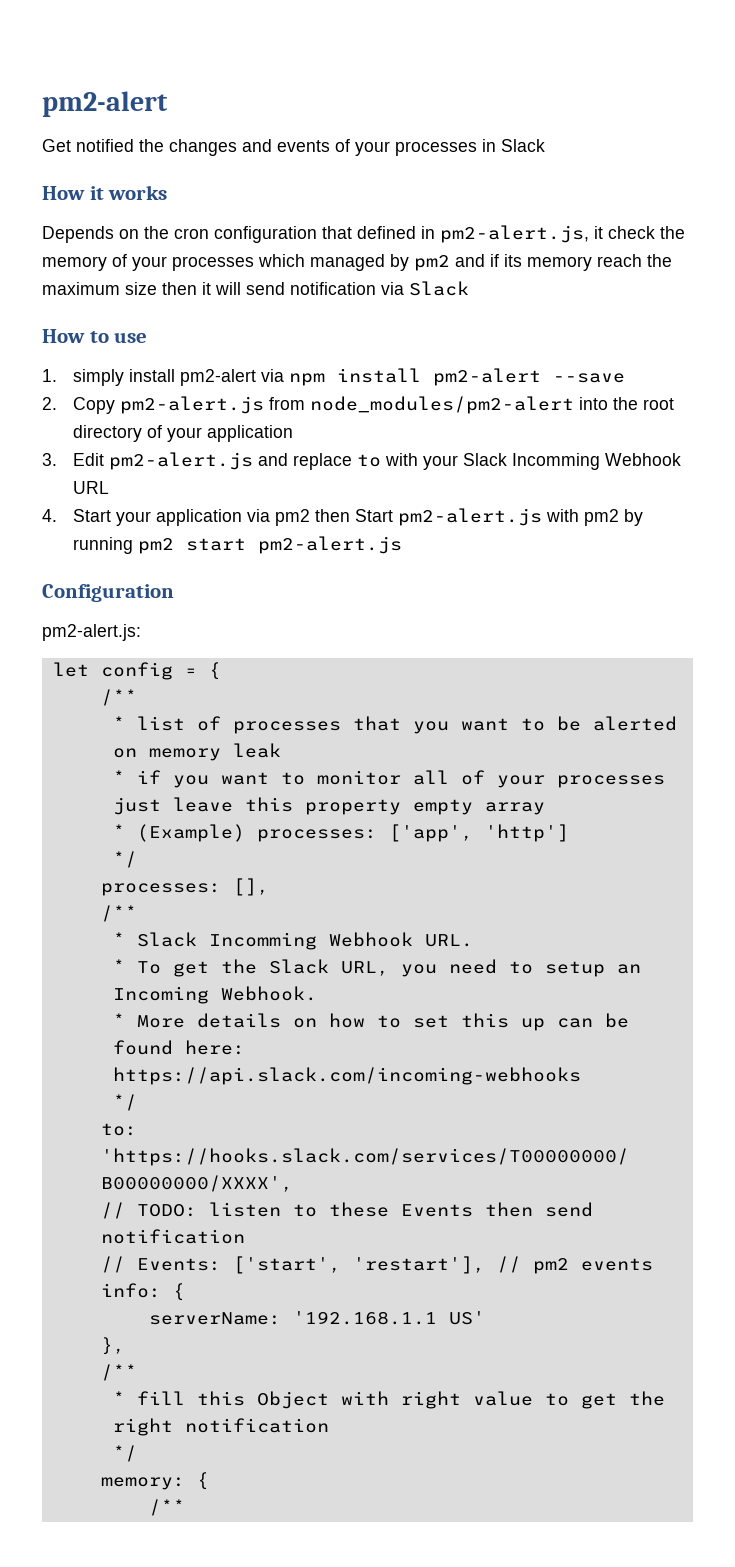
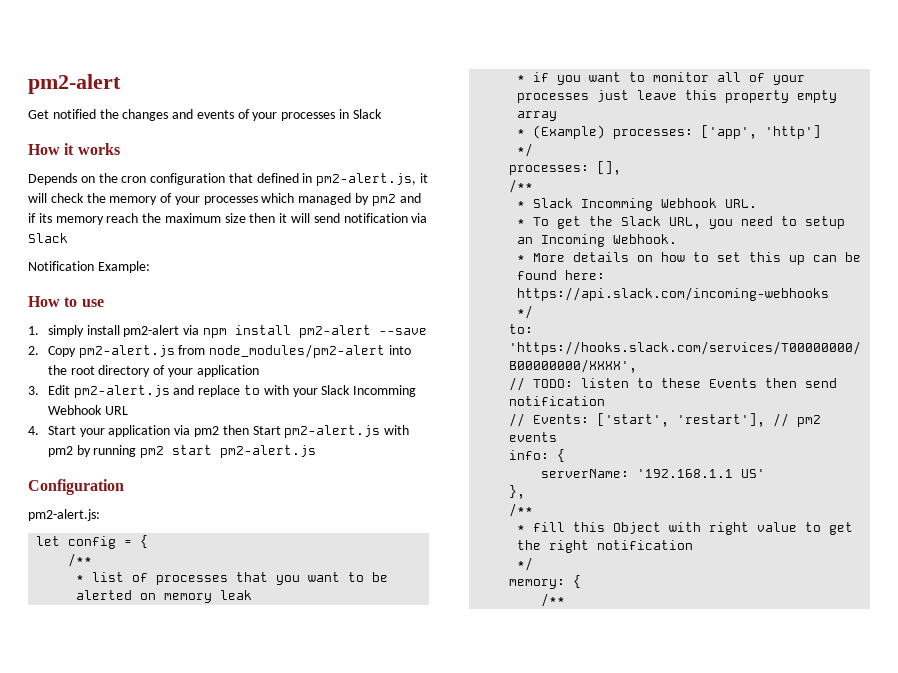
(603, 232) none -> [28,193,47,203] will
(469, 288) none -> [28,261,150,273] // Notification Example:

